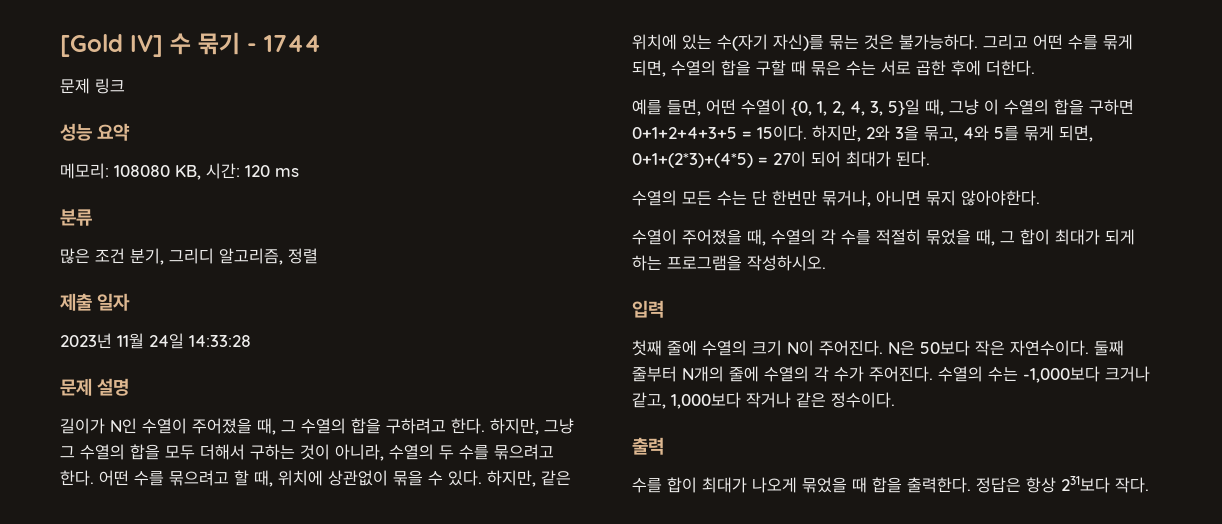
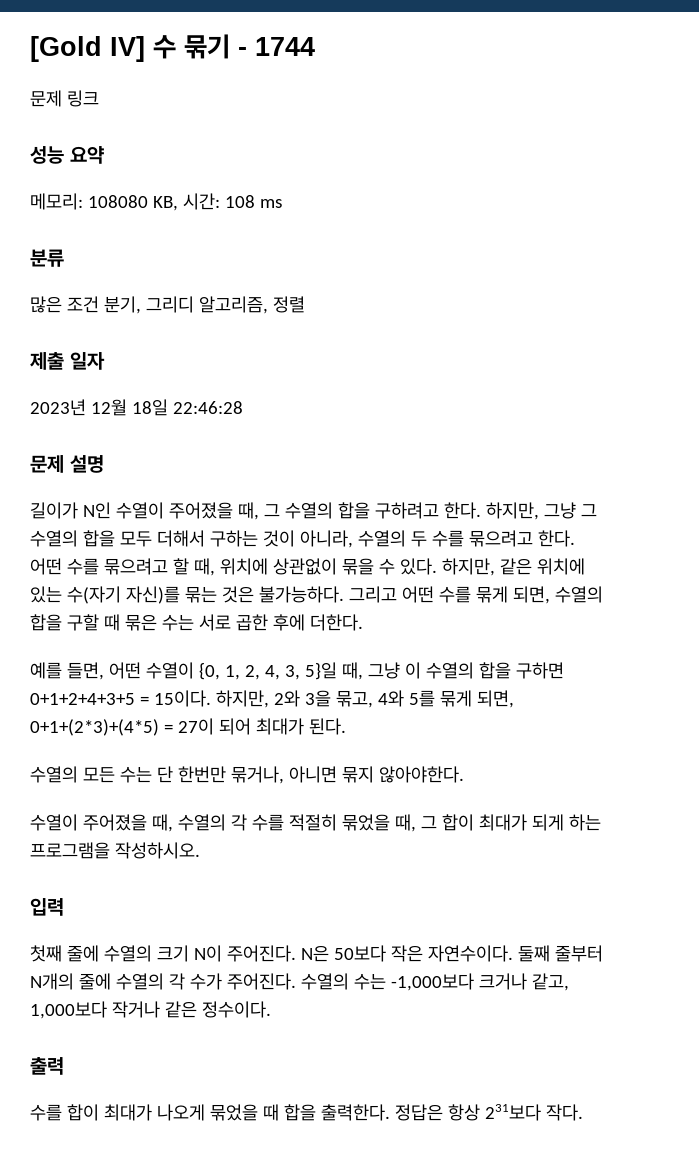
[245,165,270,177] 120 -> [224,195,255,208] 108
[117,333,251,349] 11월 24일 14:33:28 -> [90,399,243,416] 12월 18일 22:46:28

